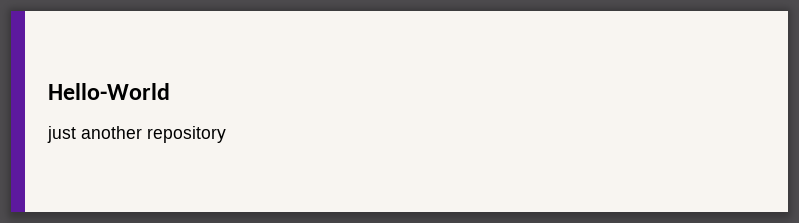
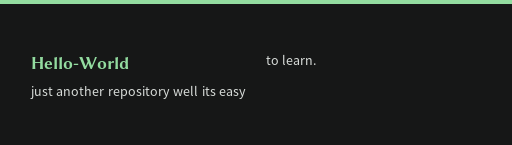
(226, 134) none -> [173,85,247,99] [266,54,317,65] well its easy to learn.

